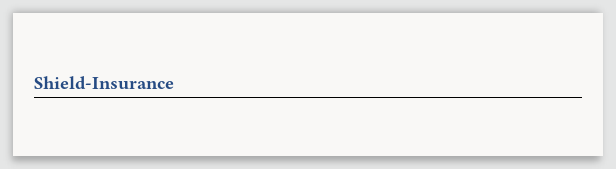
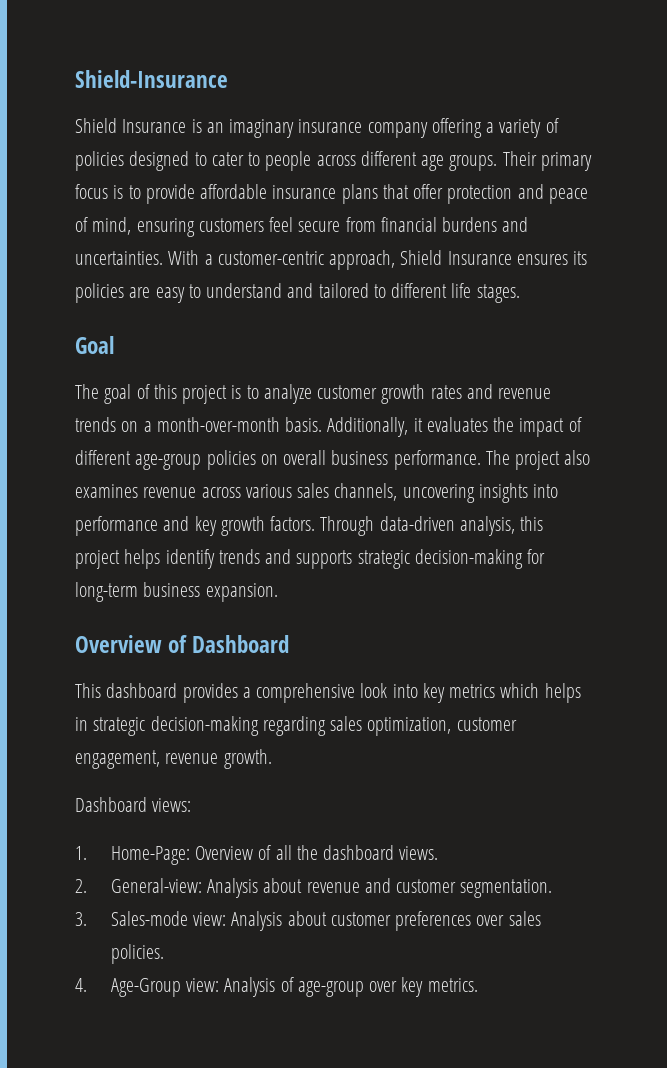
(174, 83) none -> [75,118,559,138] [75,151,592,171] [75,184,588,204] [75,217,529,237] [75,250,588,270] [75,283,520,303] [75,336,114,354] [75,384,552,404] [75,417,582,437] [75,450,591,470] [75,483,559,503] [75,516,544,536] [75,549,546,569] [75,582,278,602] [75,635,290,653] [75,683,581,703] [75,716,517,736] [75,749,272,769] [75,797,192,812] [75,845,439,865] [75,878,553,898] [75,911,541,931] [110,944,164,964] [75,977,478,997] // Shield Insurance is an imaginary insurance company offering a variety of policies designed to cater to people across different age groups. Their primary focus is to provide affordable insurance plans that offer protection and peace of mind, ensuring customers feel secure from financial burdens and uncertainties. With a customer-centric approach, Shield Insurance ensures its policies are easy to understand and tailored to different life stages. // Goal // The goal of this project is to analyze customer growth rates and revenue trends on a month-over-month basis. Additionally, it evaluates the impact of different age-group policies on overall business performance. The project also examines revenue across various sales channels, uncovering insights into performance and key growth factors. Through data-driven analysis, this project helps identify trends and supports strategic decision-making for long-term business expansion. // Overview of Dashboard // This dashboard provides a comprehensive look into key metrics which helps in strategic decision-making regarding sales optimization, customer engagement, revenue growth. // Dashboard views: // 1. Home-Page: Overview of all the dashboard views. // 2. General-view: Analysis about revenue and customer segmentation. // 3. Sales-mode view: Analysis about customer preferences over sales policies. // 4. Age-Group view: Analysis of age-group over key metrics.

